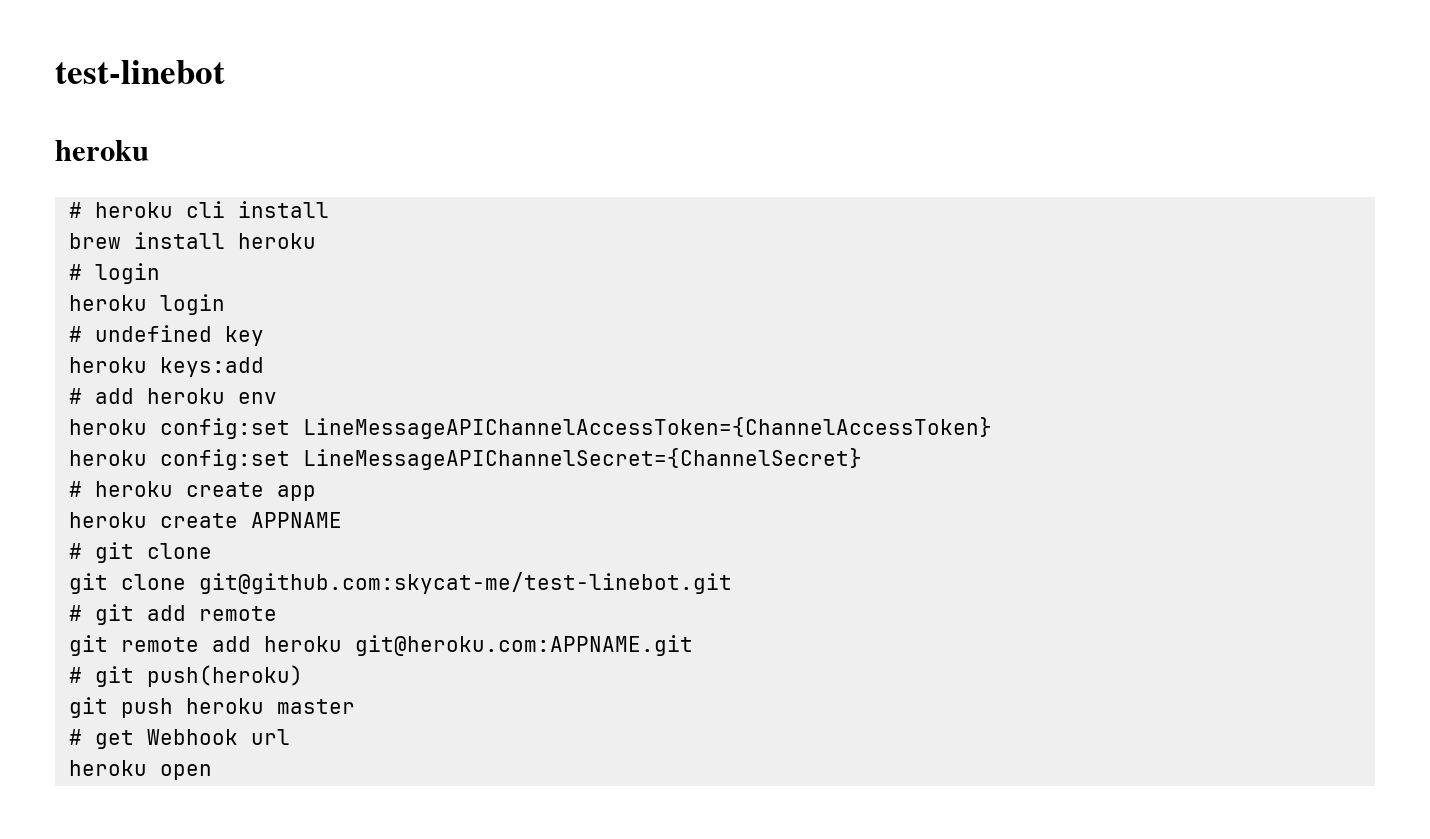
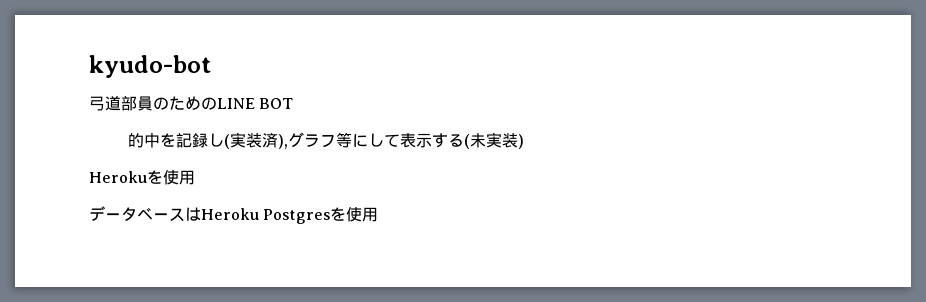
[55,60,225,84] [55,140,149,161] [68,201,329,218] [68,232,316,249] [68,263,160,284] [68,294,225,315] [68,325,264,346] [68,357,264,377] [68,388,277,404] [68,417,992,439] [68,448,862,470] [68,481,316,501] [68,512,342,528] [68,542,212,563] [68,572,732,594] [68,604,277,625] [68,635,693,656] [68,665,303,687] [68,697,355,718] [68,729,290,749] [68,760,212,780] test-linebot // heroku // # heroku cli install // brew install heroku // # login // heroku login // # undefined key // heroku keys:add // # add heroku env // heroku config:set LineMessageAPIChannelAccessToken={ChannelAccessToken} // heroku config:set LineMessageAPIChannelSecret={ChannelSecret} // # heroku create app // heroku create APPNAME // # git clone // git clone git@github.com:skycat-me/test-linebot.git // # git add remote // git remote add heroku git@heroku.com:APPNAME.git // # git push(heroku) // git push heroku master // # get Webhook url // heroku open -> [89,55,211,78] [89,96,294,111] [127,132,524,149] [89,170,195,185] [89,206,379,224] kyudo-bot // 弓道部員のためのLINE BOT // 的中を記録し(実装済),グラフ等にして表示する(未実装) // Herokuを使用 // データベースはHeroku Postgresを使用

